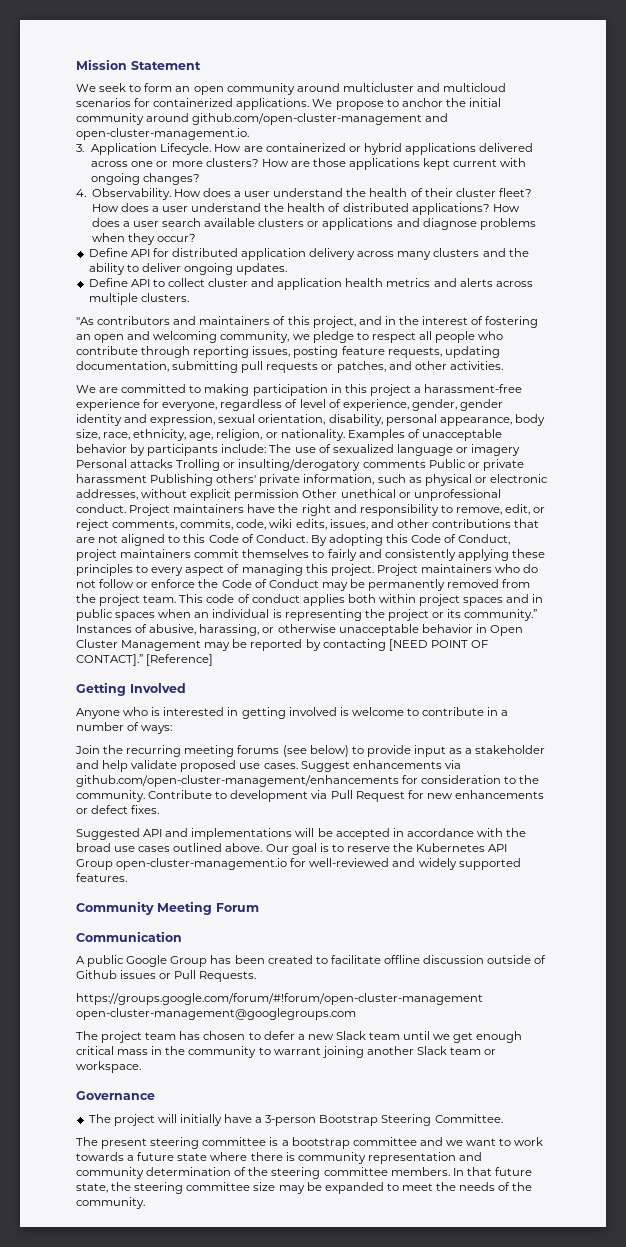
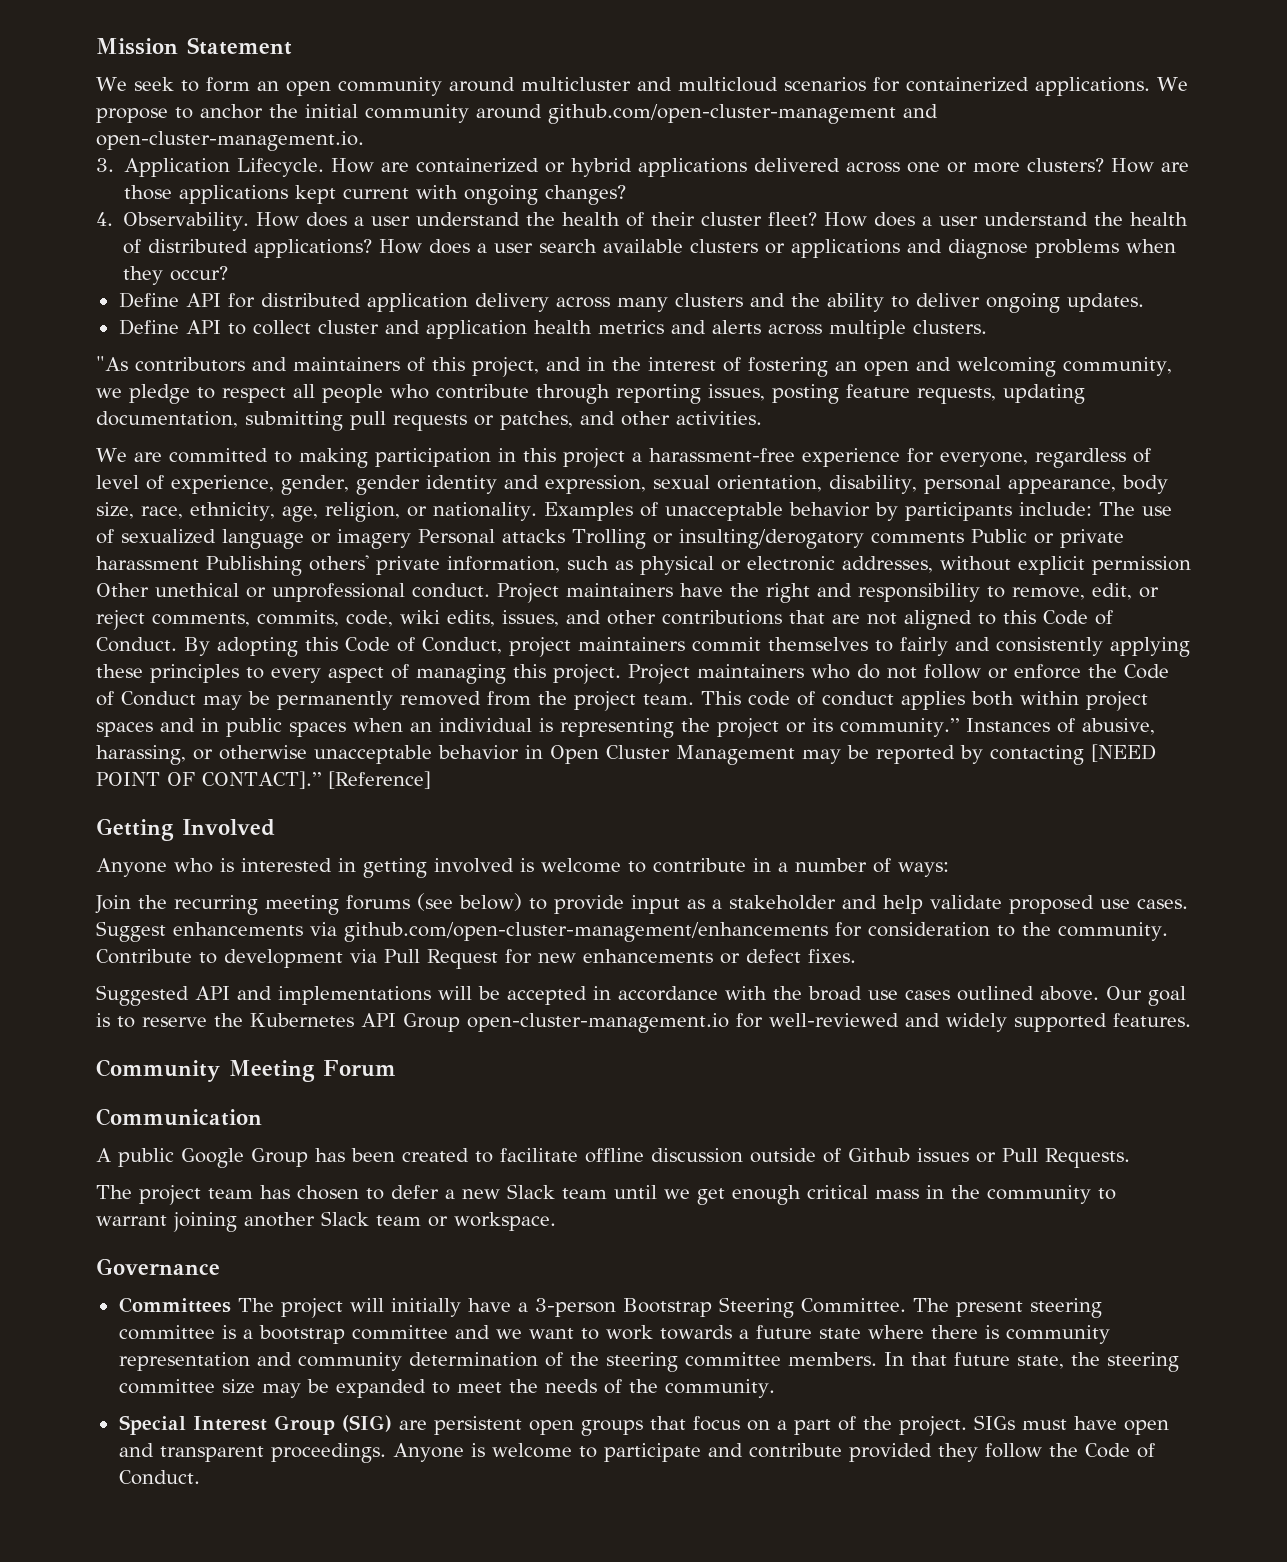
[76,993,483,1005] [76,1008,356,1020] // https://groups.google.com/forum/#!forum/open-cluster-management open-cluster-management@googlegroups.com -> (1130, 1158) none
(155, 1095) none -> [118,1297,231,1313] Committees
(503, 1118) // -> (906, 1305) none
(145, 1203) none -> [118,1415,1169,1436] [118,1443,1155,1463] [118,1470,200,1485] // Special Interest Group (SIG) are persistent open groups that focus on a part of the project. SIGs must have open and transparent proceedings. Anyone is welcome to participate and contribute provided they follow the Code of Conduct.

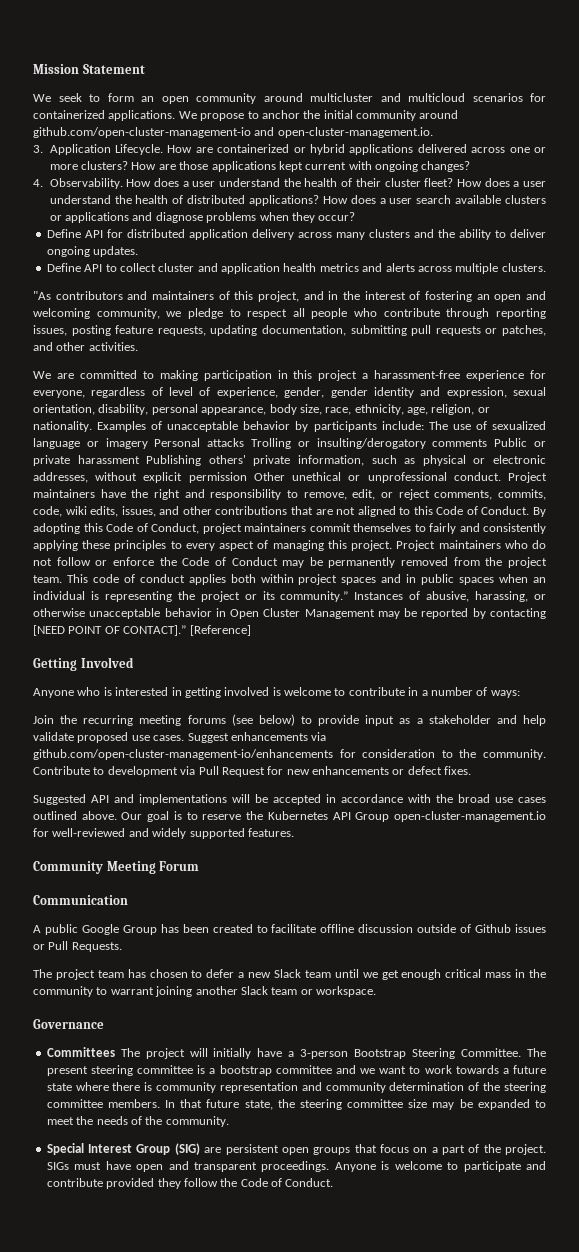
[548,104,896,124] github.com/open-cluster-management -> [33,127,251,138] github.com/open-cluster-management-io
[344,922,828,942] github.com/open-cluster-management/enhancements -> [33,749,333,760] github.com/open-cluster-management-io/enhancements

